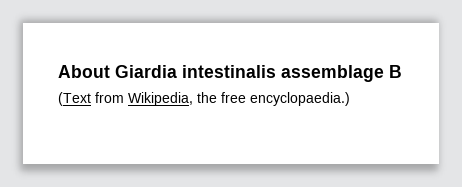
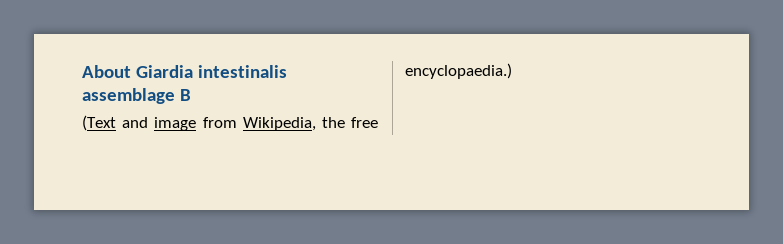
(91, 99) none -> [122,117,197,131] and image

